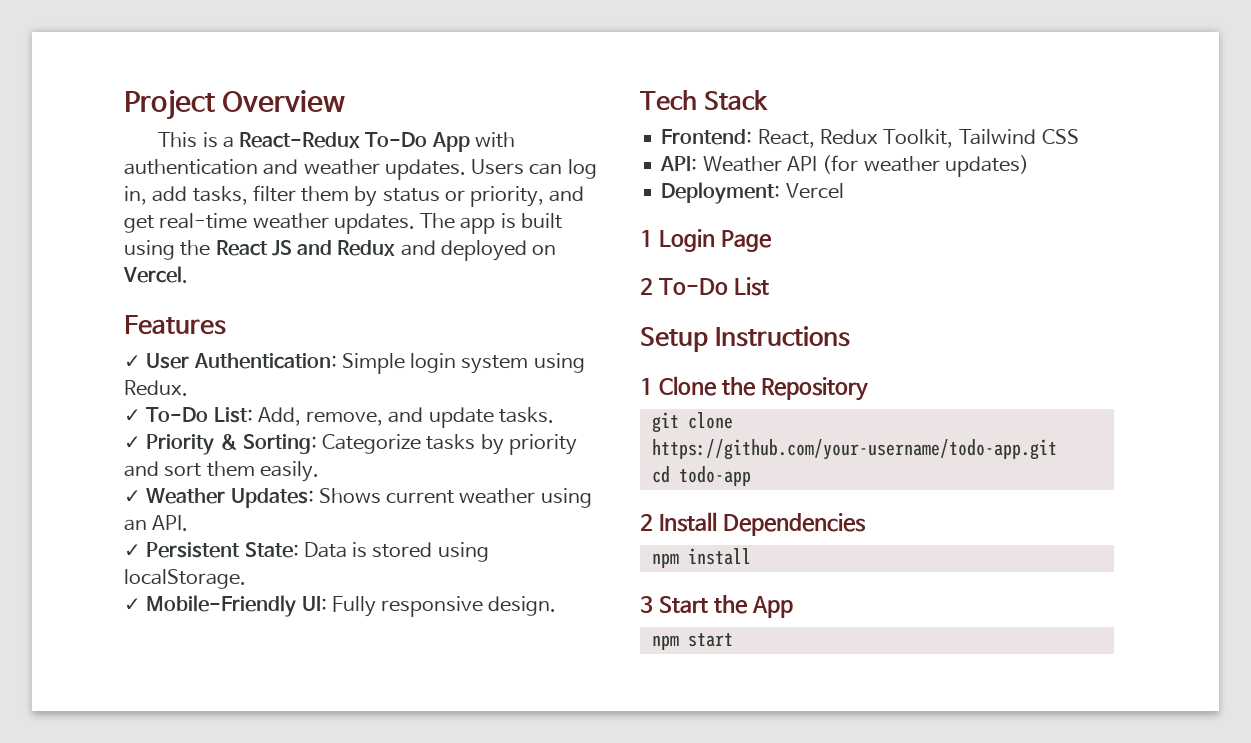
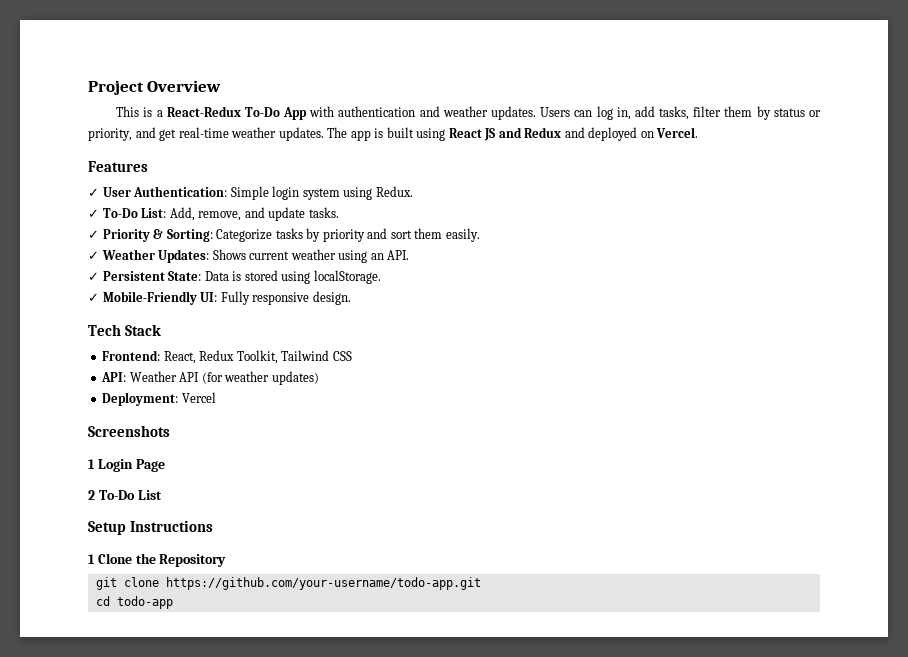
[180,240,211,256] the -> (446, 134) none
(844, 191) none -> [88,425,170,437] // Screenshots
[640,512,866,536] [651,548,751,568] [640,595,793,618] [651,633,733,650] // 2 Install Dependencies // npm install // 3 Start the App // npm start -> (173, 602) none

